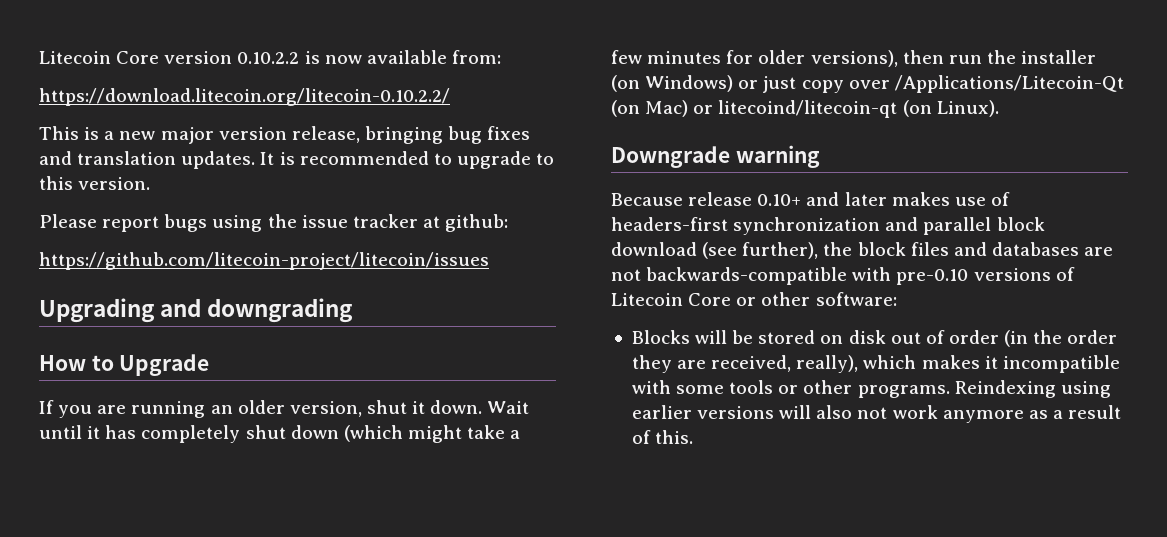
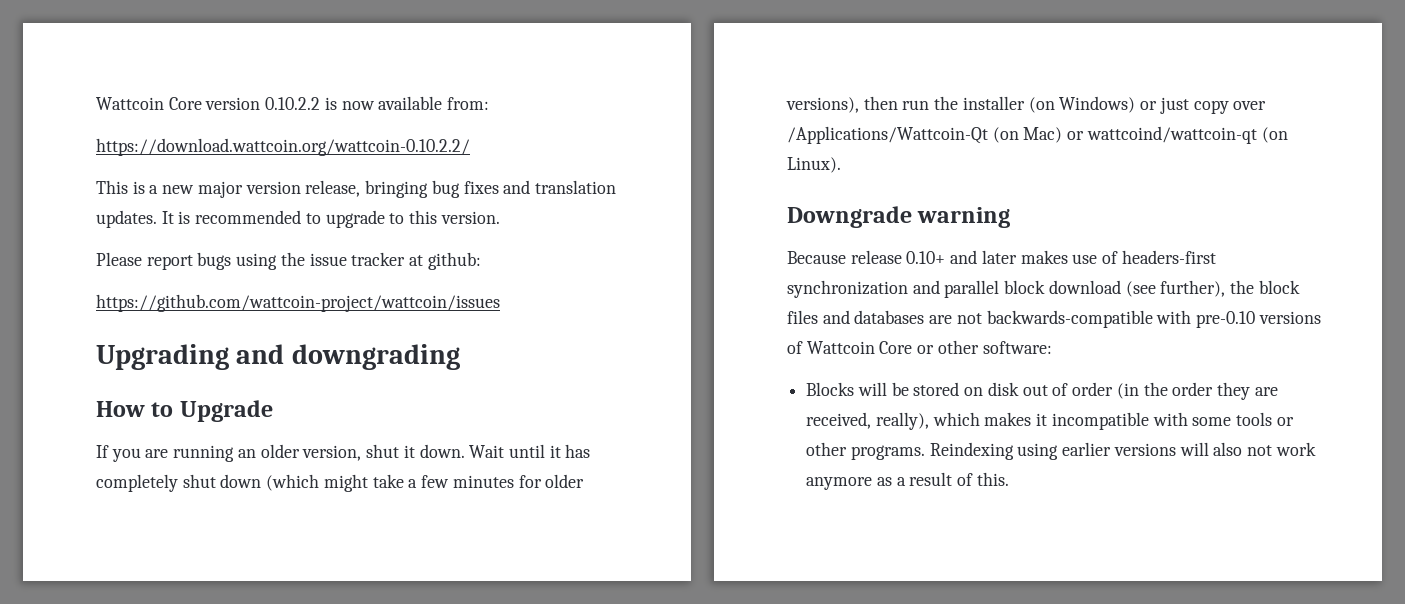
[39,51,111,64] Litecoin -> [96,97,164,110] Wattcoin
[39,88,450,106] https://download.litecoin.org/litecoin-0.10.2.2/ -> [96,138,470,156] https://download.wattcoin.org/wattcoin-0.10.2.2/
[39,252,489,270] https://github.com/litecoin-project/litecoin/issues -> [96,294,500,312] https://github.com/wattcoin-project/wattcoin/issues
[894,75,1124,93] /Applications/Litecoin-Qt -> [787,126,988,144] /Applications/Wattcoin-Qt
[718,100,898,118] litecoind/litecoin-qt -> [1086,126,1257,144] wattcoind/wattcoin-qt
[611,293,683,306] Litecoin -> [806,341,875,354] Wattcoin

